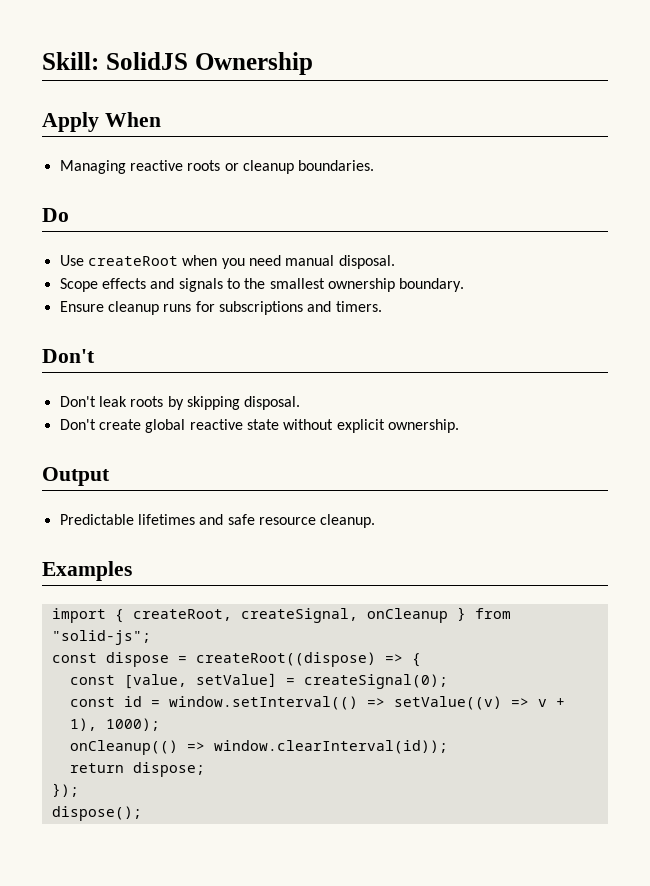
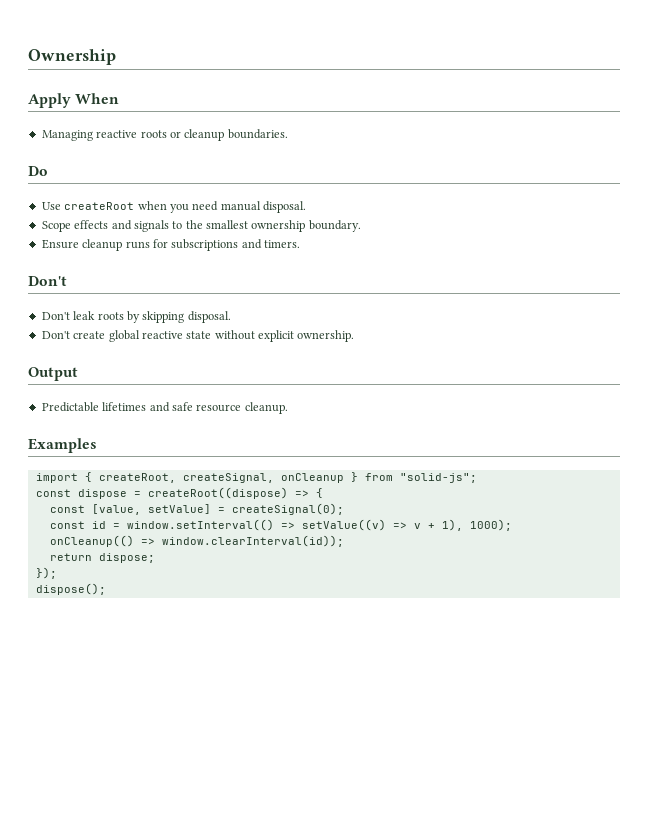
[42,52,188,70] Skill: SolidJS -> (28, 57) none

